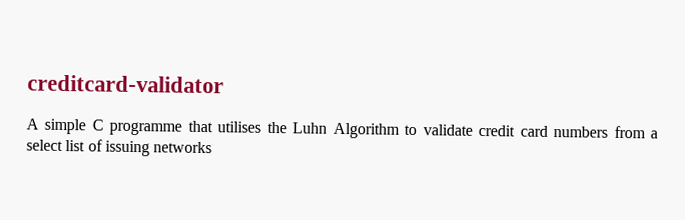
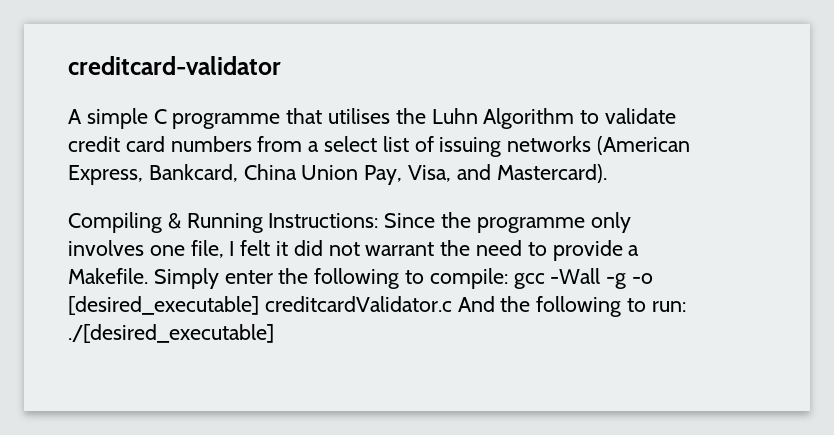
(213, 147) none -> [597,136,691,155] [68,164,607,185] [68,212,631,233] [68,240,640,261] [68,268,654,289] [68,296,686,317] [68,324,274,343] (American Express, Bankcard, China Union Pay, Visa, and Mastercard). // Compiling & Running Instructions: Since the programme only involves one file, I felt it did not warrant the need to provide a Makefile. Simply enter the following to compile: gcc -Wall -g -o [desired_executable] creditcardValidator.c And the following to run: ./[desired_executable]

